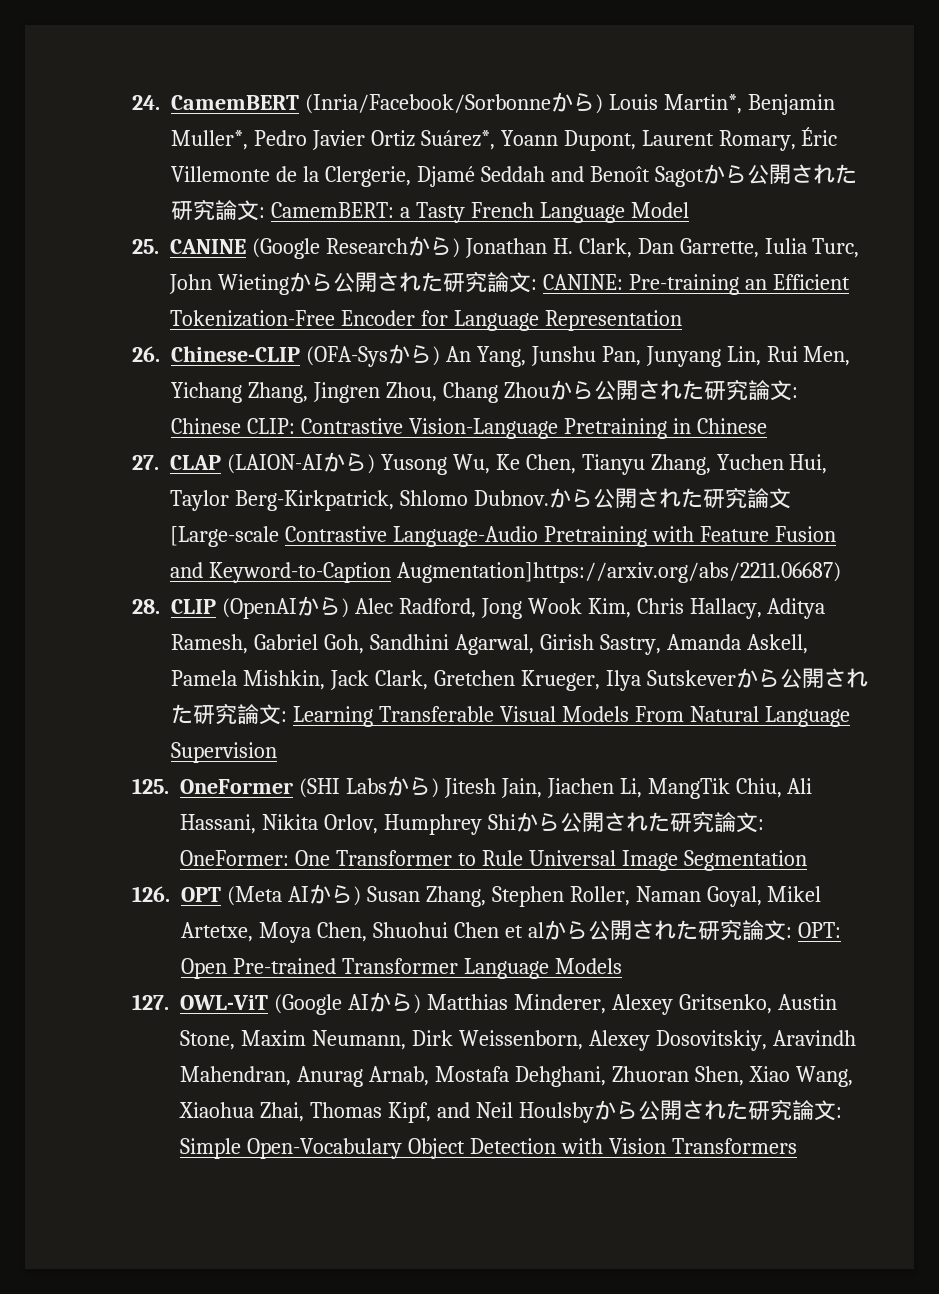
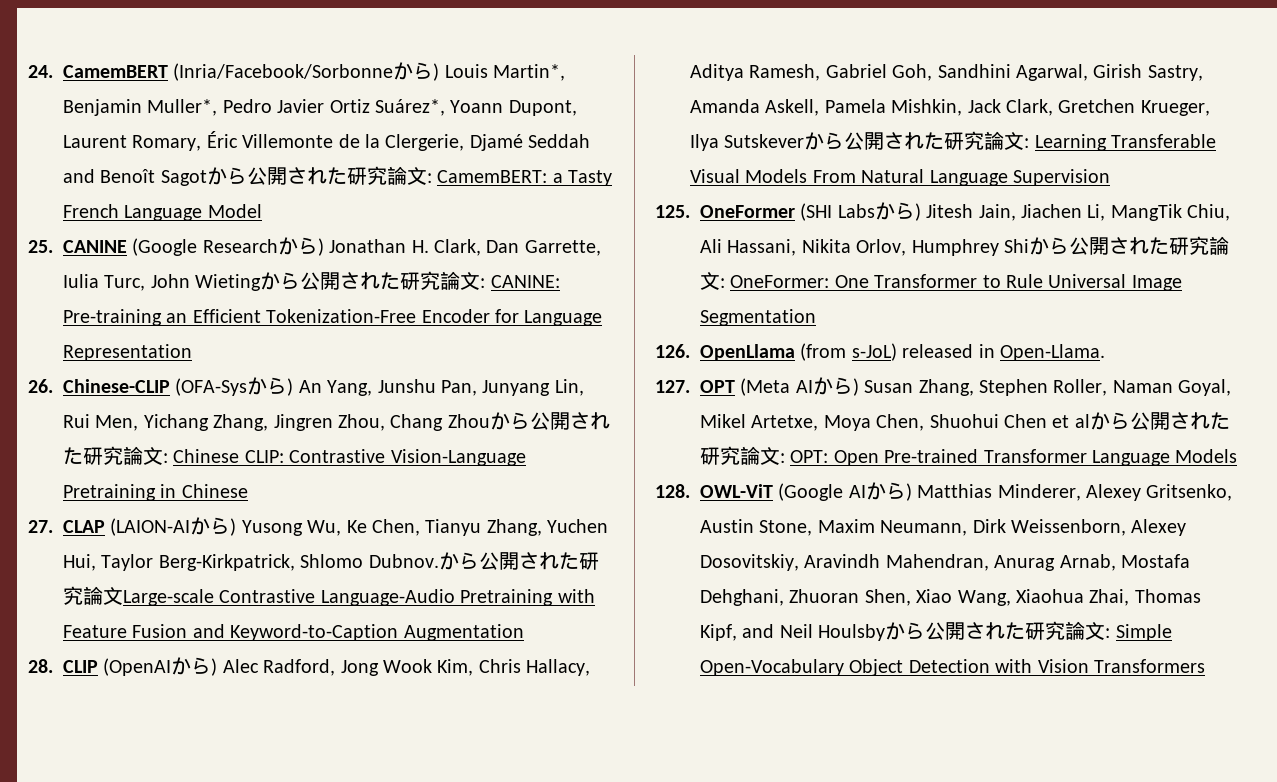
[170,526,279,547] [Large-scale -> [123,589,214,606] Large-scale
[396,562,841,583] Augmentation]https://arxiv.org/abs/2211.06687) -> [403,624,524,641] Augmentation
(170, 894) none -> [700,343,1105,361] [655,380,690,393] OpenLlama (from s-JoL) released in Open-Llama. // 127.
[132,994,169,1010] 127. -> [655,484,690,498] 128.

